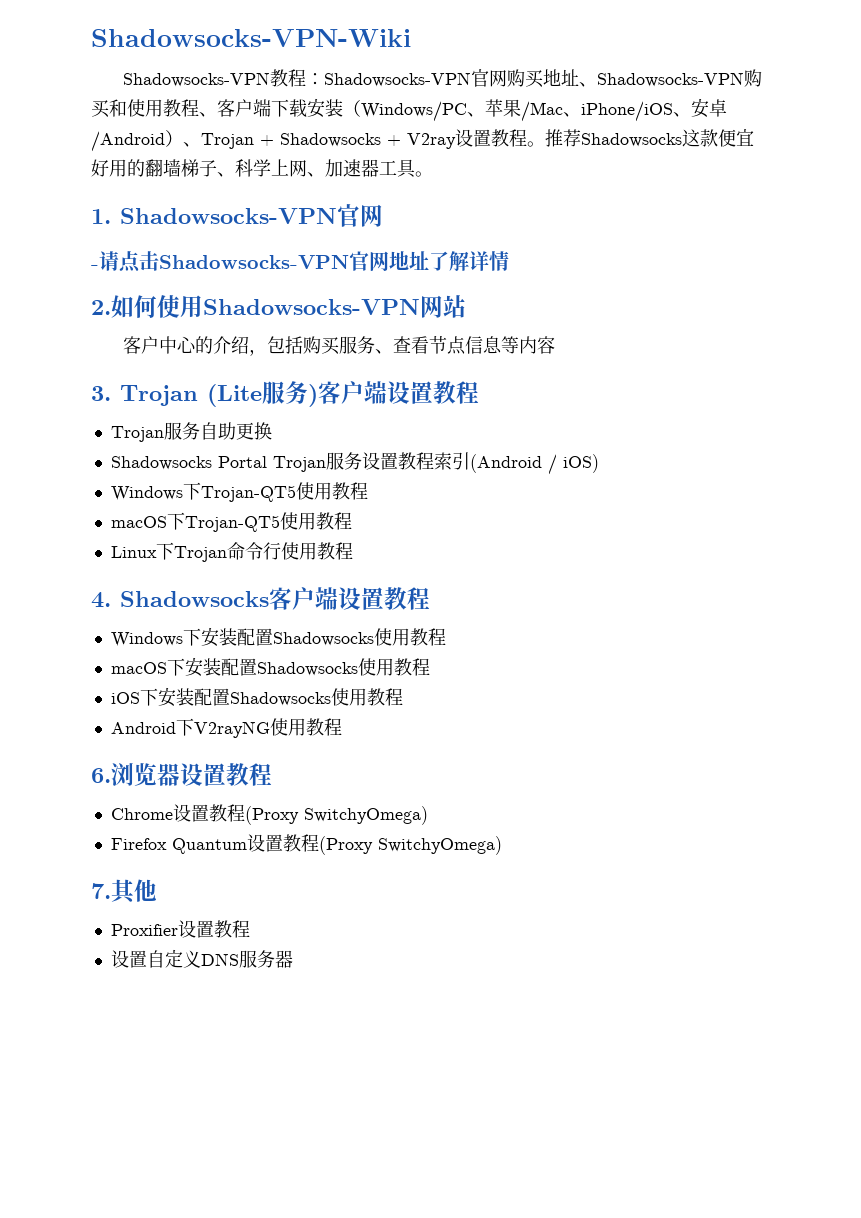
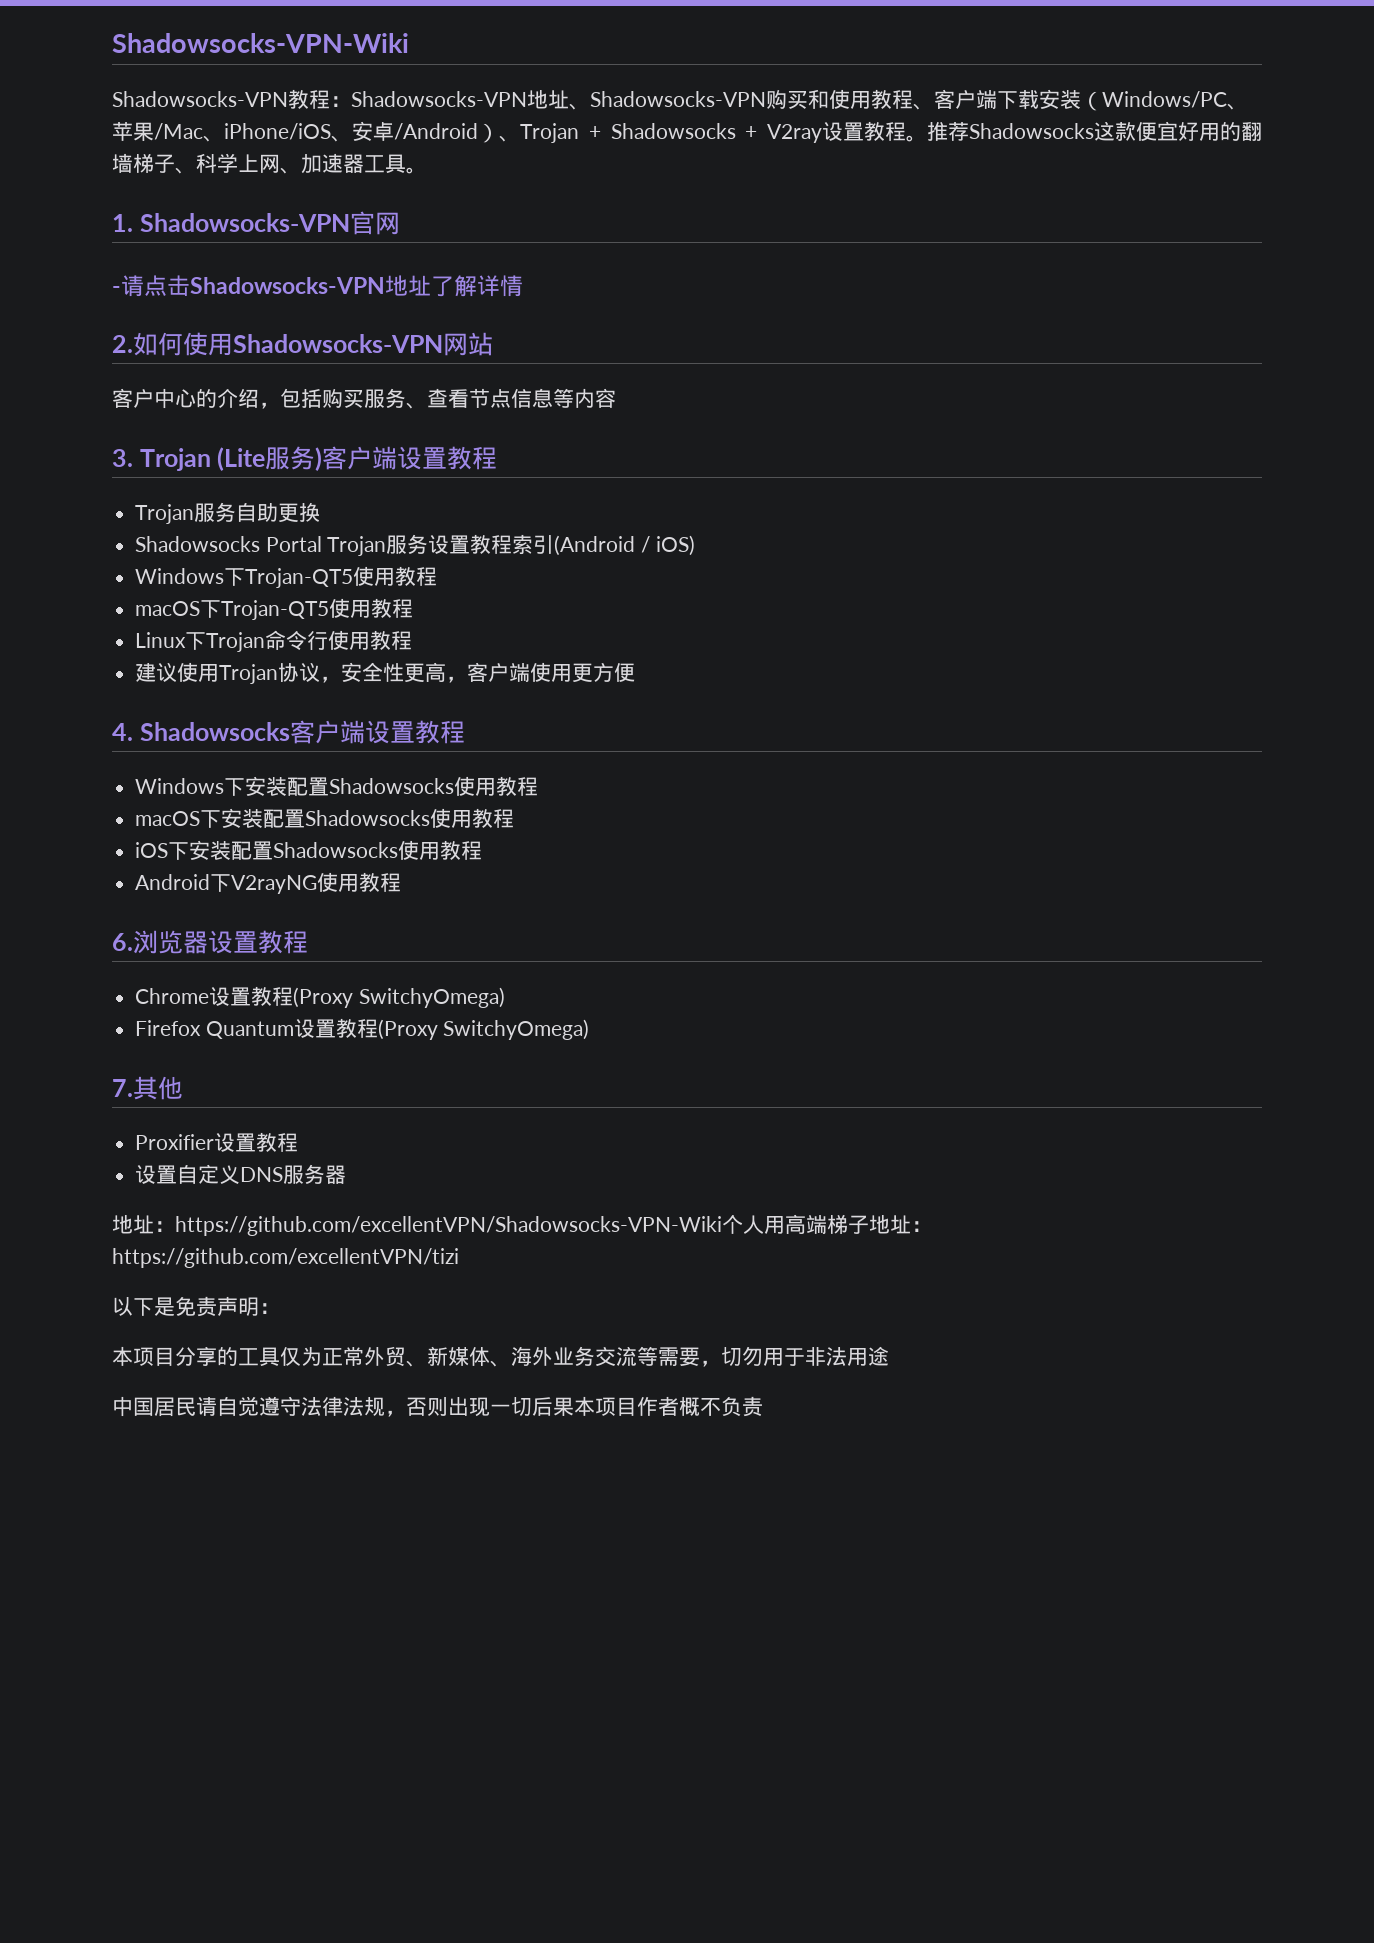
[471,69,545,88] 官网购买 -> (527, 99) none
[349,251,389,271] 官网 -> (385, 285) none
(353, 551) none -> [135,662,636,684] // 建议使用Trojan协议，安全性更高，客户端使用更方便
(293, 959) none -> [112,1214,932,1236] [112,1248,459,1268] [112,1296,280,1317] [112,1346,889,1367] [112,1396,763,1417] // 地址：https://github.com/excellentVPN/Shadowsocks-VPN-Wiki个人用高端梯子地址：https://github.com/excellentVPN/tizi // 以下是免责声明： // 本项目分享的工具仅为正常外贸、新媒体、海外业务交流等需要，切勿用于非法用途 // 中国居民请自觉遵守法律法规，否则出现一切后果本项目作者概不负责

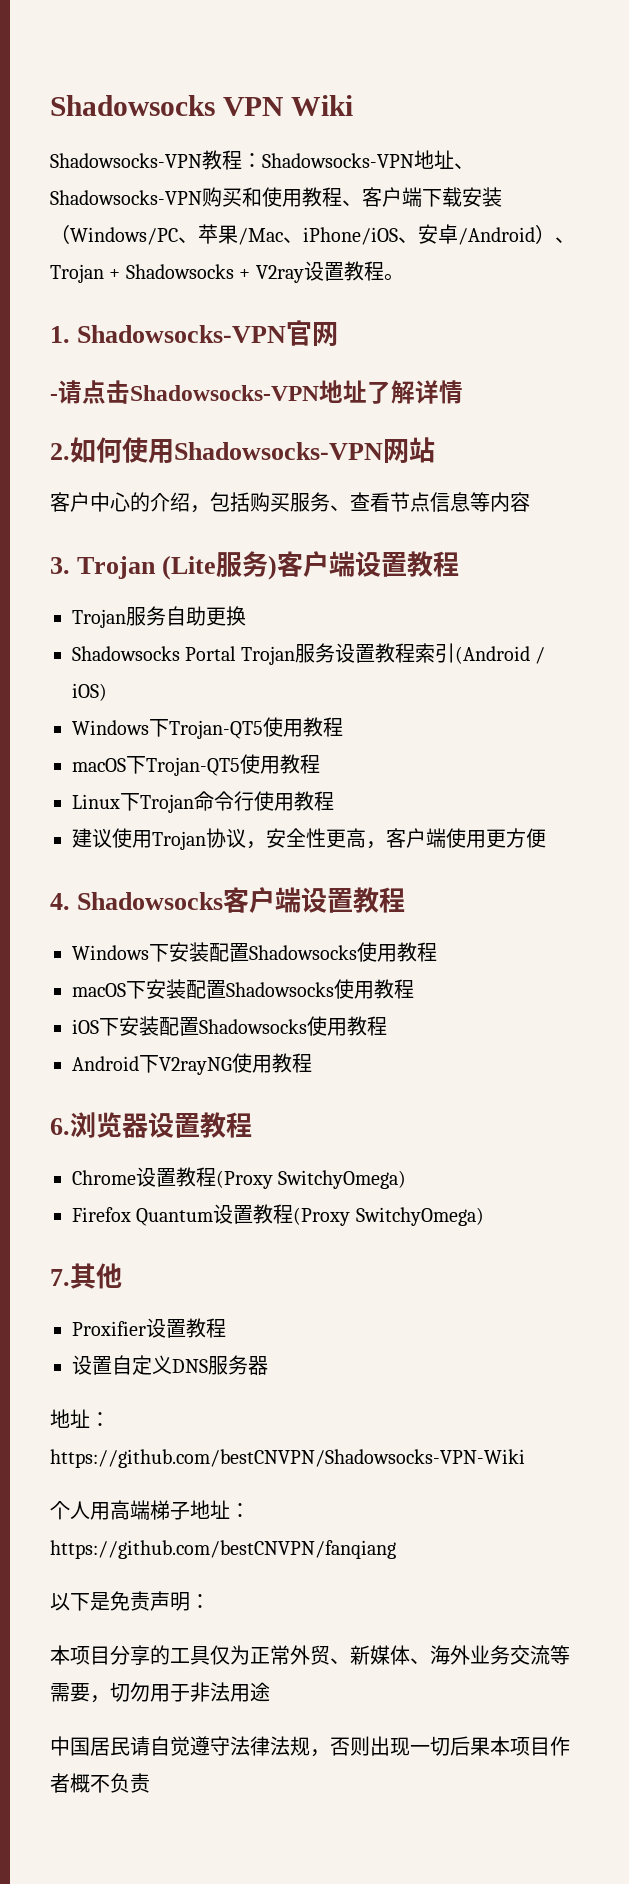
[112,33,409,53] Shadowsocks-VPN-Wiki -> [50,95,353,116] Shadowsocks VPN Wiki
[927,121,1262,141] [112,153,427,174] 推荐Shadowsocks这款便宜好用的翻墙梯子、科学上网、加速器工具。 -> (404, 277) none
[175,1216,722,1236] https://github.com/excellentVPN/Shadowsocks-VPN-Wiki -> [50,1449,525,1468] https://github.com/bestCNVPN/Shadowsocks-VPN-Wiki //
[112,1248,459,1268] https://github.com/excellentVPN/tizi -> [50,1540,396,1559] https://github.com/bestCNVPN/fanqiang

